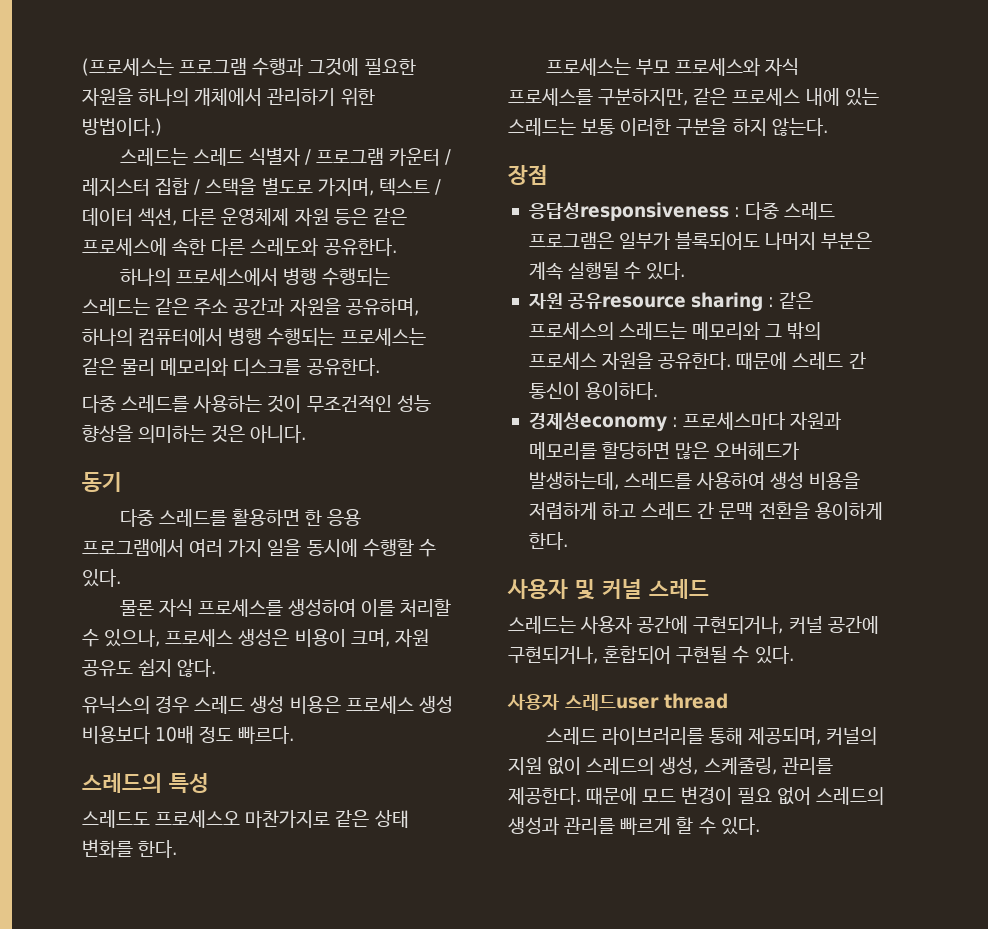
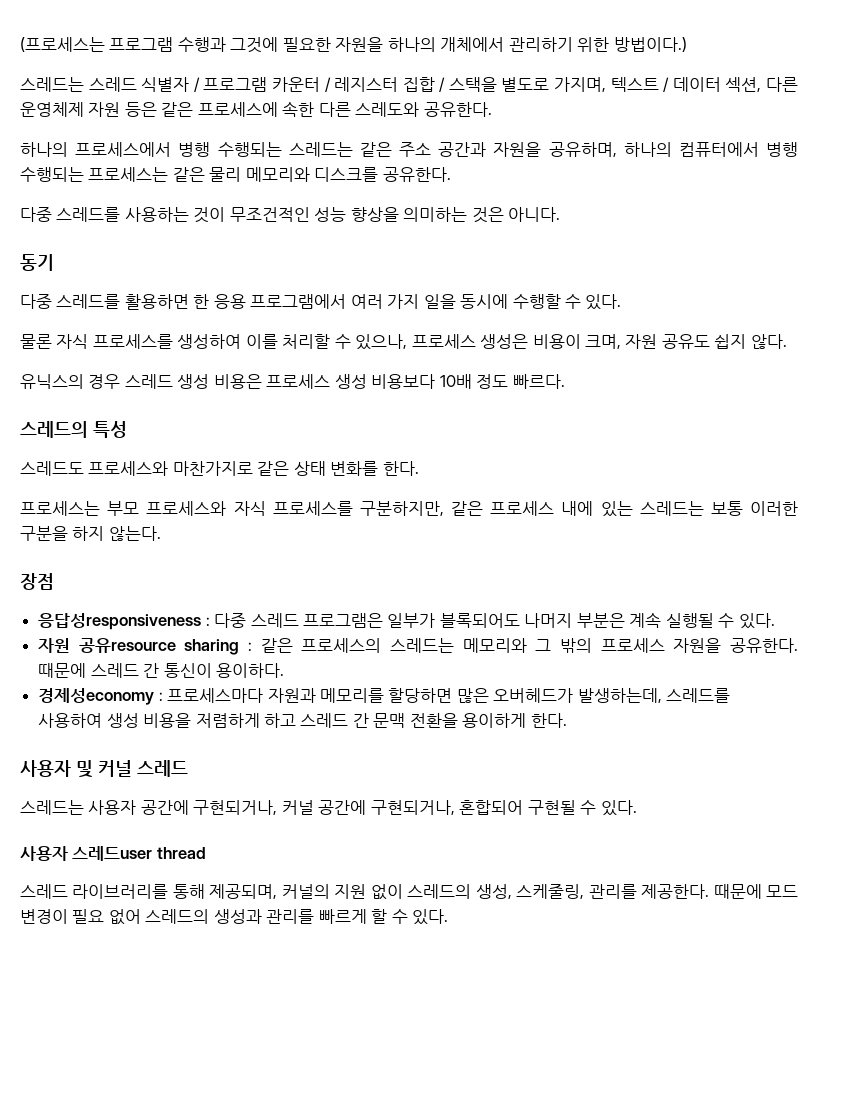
[155,810,241,828] 프로세스오 -> [88,461,169,476] 프로세스와

